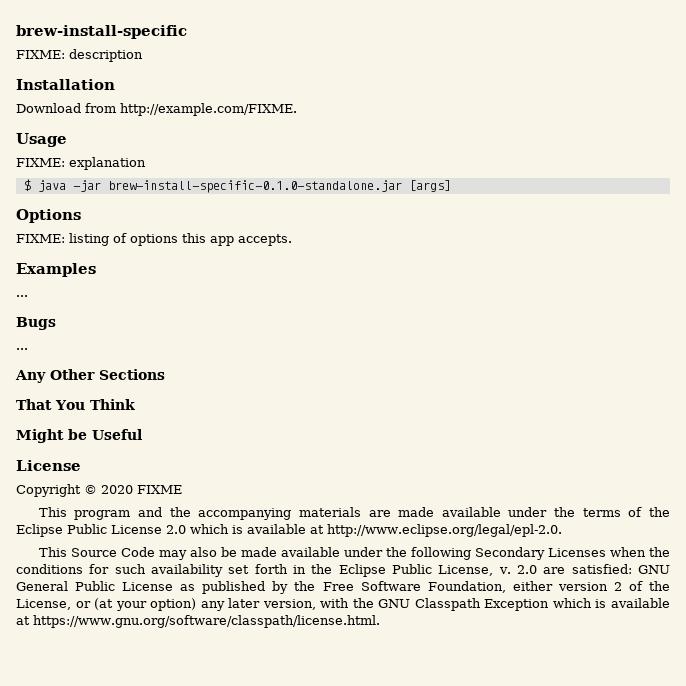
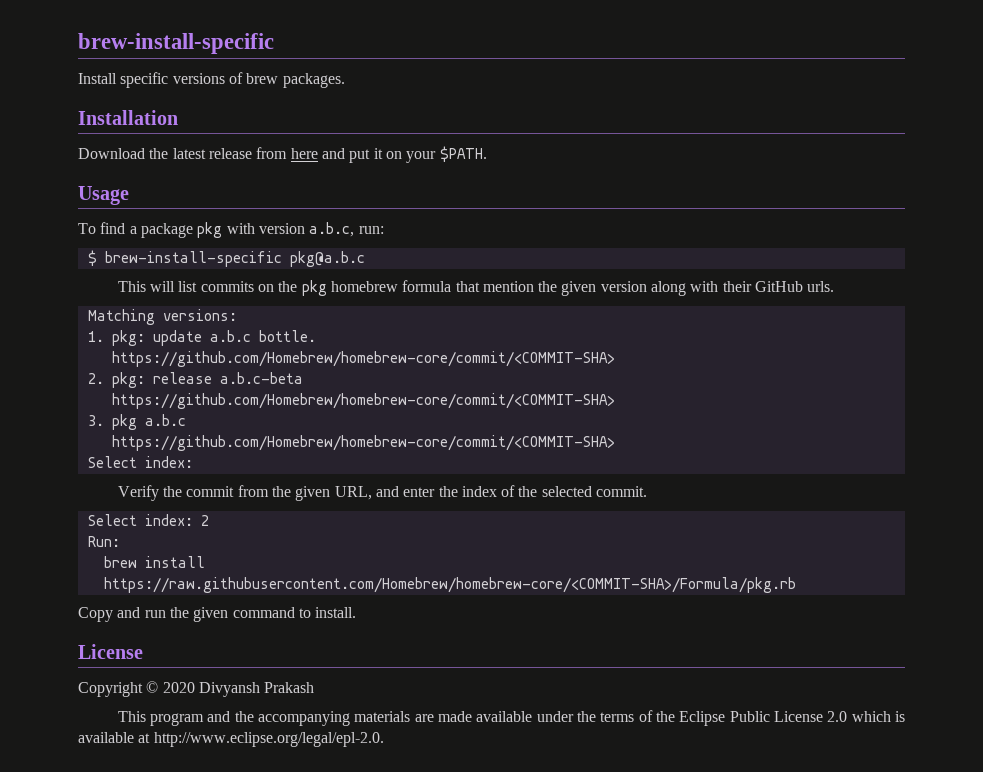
[16,49,143,62] [16,79,115,90] [16,103,297,116] [16,133,67,147] [16,157,146,170] [23,179,451,193] [16,209,81,223] [16,233,292,246] [16,263,96,277] [16,295,28,297] [16,317,56,330] [16,348,28,350] [15,369,165,383] [16,399,135,410] [16,429,142,443] FIXME: description // Installation // Download from http://example.com/FIXME. // Usage // FIXME: explanation // $ java -jar brew-install-specific-0.1.0-standalone.jar [args] // Options // FIXME: listing of options this app accepts. // Examples // ... // Bugs // ... // Any Other Sections // That You Think // Might be Useful -> [78,72,345,88] [78,110,178,125] [78,146,487,163] [78,186,129,205] [78,222,384,238] [87,250,365,267] [117,280,835,296] [87,309,237,325] [87,330,316,346] [111,351,615,367] [87,372,303,388] [111,393,615,409] [87,414,186,430] [111,435,615,451] [87,456,193,468] [117,485,648,501] [87,514,209,526] [87,536,120,547] [103,556,205,568] [103,577,796,593] [78,607,357,622] Install specific versions of brew packages. // Installation // Download the latest release from here and put it on your $PATH. // Usage // To find a package pkg with version a.b.c, run: // $ brew-install-specific pkg@a.b.c // This will list commits on the pkg homebrew formula that mention the given version along with their GitHub urls. // Matching versions: // 1. pkg: update a.b.c bottle. // https://github.com/Homebrew/homebrew-core/commit/<COMMIT-SHA> // 2. pkg: release a.b.c-beta // https://github.com/Homebrew/homebrew-core/commit/<COMMIT-SHA> // 3. pkg a.b.c // https://github.com/Homebrew/homebrew-core/commit/<COMMIT-SHA> // Select index: // Verify the commit from the given URL, and enter the index of the selected commit. // Select index: 2 // Run: // brew install https://raw.githubusercontent.com/Homebrew/homebrew-core/<COMMIT-SHA>/Formula/pkg.rb // Copy and run the given command to install.
[137,485,182,494] FIXME -> [198,682,315,697] Divyansh Prakash
[38,547,670,560] [16,564,671,577] [16,581,670,594] [16,598,670,611] [16,615,380,628] // This Source Code may also be made available under the following Secondary Licenses when the conditions for such availability set forth in the Eclipse Public License, v. 2.0 are satisfied: GNU General Public License as published by the Free Software Foundation, either version 2 of the License, or (at your option) any later version, with the GNU Classpath Exception which is available at https://www.gnu.org/software/classpath/license.html. -> (384, 739) none

